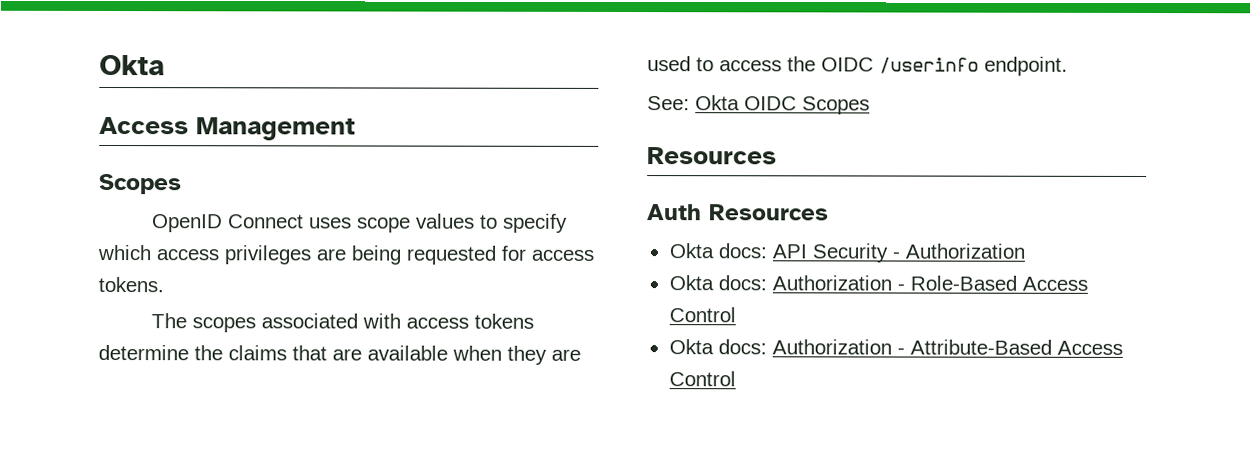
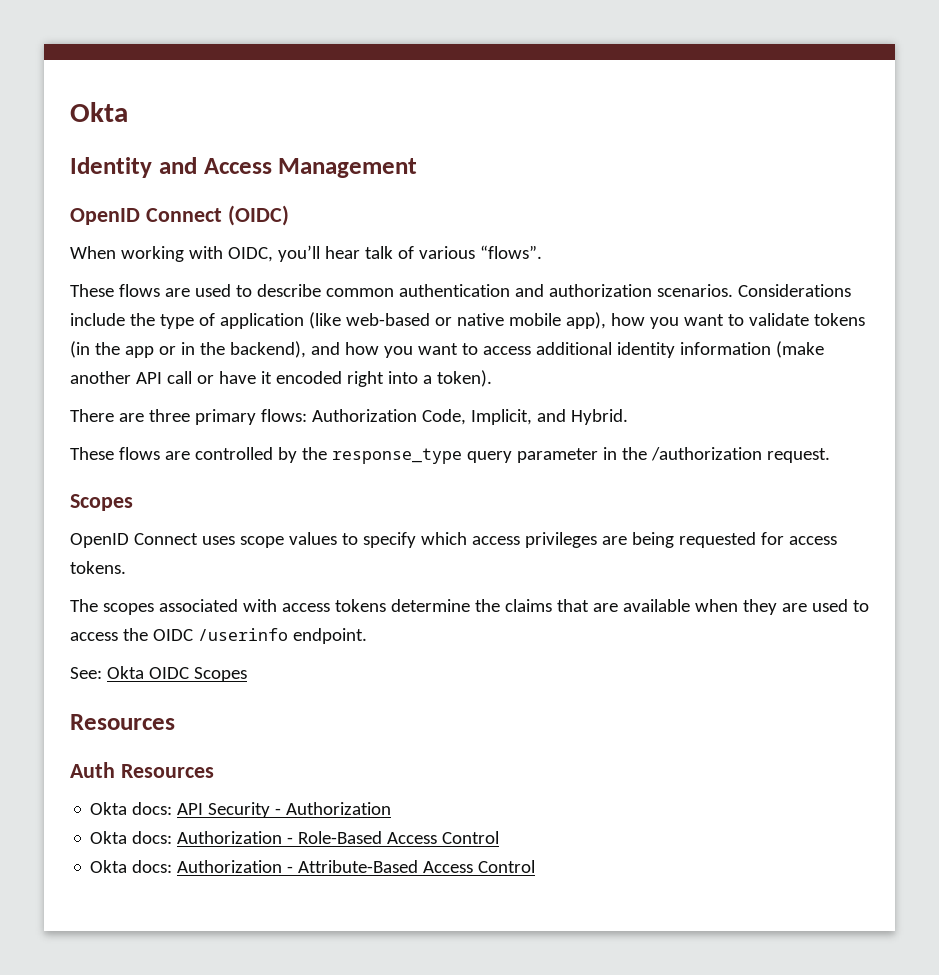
(165, 65) none -> [70,157,197,178] Identity and
(356, 129) none -> [70,205,289,226] [70,245,542,262] [70,284,851,297] [70,312,865,329] [70,341,824,358] [70,370,492,387] [70,409,628,425] [70,447,830,464] // OpenID Connect (OIDC) // When working with OIDC, you’ll hear talk of various “flows”. // These flows are used to describe common authentication and authorization scenarios. Considerations include the type of application (like web-based or native mobile app), how you want to validate tokens (in the app or in the backend), and how you want to access additional identity information (make another API call or have it encoded right into a token). // There are three primary flows: Authorization Code, Implicit, and Hybrid. // These flows are controlled by the response_type query parameter in the /authorization request.

